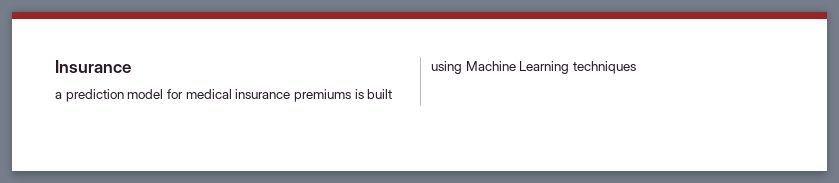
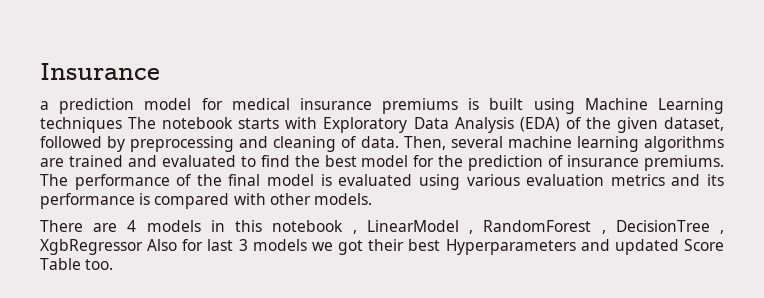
(636, 67) none -> [128,117,725,133] [40,136,724,152] [40,155,725,171] [40,174,725,190] [40,193,372,209] [40,220,725,234] [40,239,724,255] [40,258,114,270] The notebook starts with Exploratory Data Analysis (EDA) of the given dataset, followed by preprocessing and cleaning of data. Then, several machine learning algorithms are trained and evaluated to find the best model for the prediction of insurance premiums. The performance of the final model is evaluated using various evaluation metrics and its performance is compared with other models. // There are 4 models in this notebook , LinearModel , RandomForest , DecisionTree , XgbRegressor Also for last 3 models we got their best Hyperparameters and updated Score Table too.

